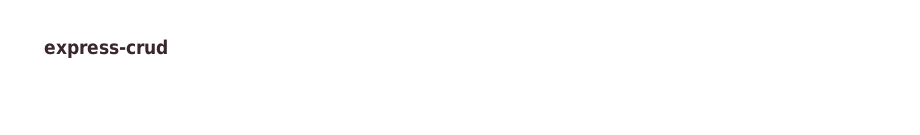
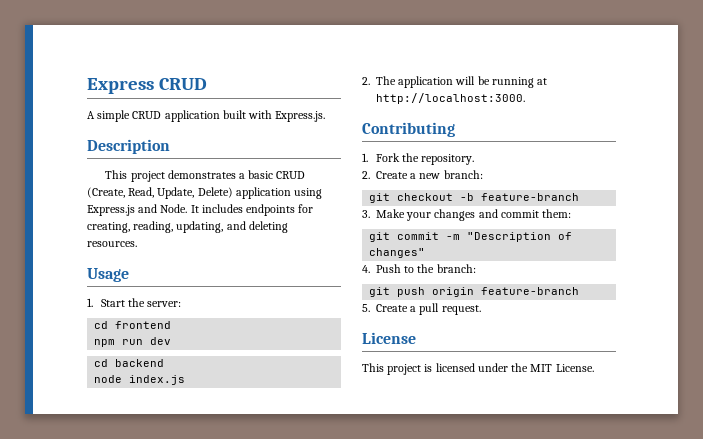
[44,39,168,58] express-crud -> [87,78,207,94] [87,110,326,122] [87,139,170,154] [105,170,306,182] [87,187,323,199] [87,204,314,216] [87,221,288,233] [87,241,137,247] [87,268,129,282] [87,298,182,307] [94,321,172,329] [94,337,172,347] [94,359,165,367] [94,375,186,385] [362,76,548,88] [376,93,525,104] [362,122,455,137] [362,153,475,165] [362,170,483,179] [369,193,580,203] [362,209,572,221] [369,232,573,242] [369,248,426,258] [362,264,476,273] [369,287,580,297] [362,303,481,315] [362,332,416,344] [362,363,594,375] Express CRUD // A simple CRUD application built with Express.js. // Description // This project demonstrates a basic CRUD (Create, Read, Update, Delete) application using Express.js and Node. It includes endpoints for creating, reading, updating, and deleting resources. // Usage // 1. Start the server: // cd frontend // npm run dev // cd backend // node index.js // 2. The application will be running at http://localhost:3000. // Contributing // 1. Fork the repository. // 2. Create a new branch: // git checkout -b feature-branch // 3. Make your changes and commit them: // git commit -m "Description of changes" // 4. Push to the branch: // git push origin feature-branch // 5. Create a pull request. // License // This project is licensed under the MIT License.

